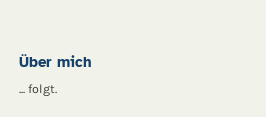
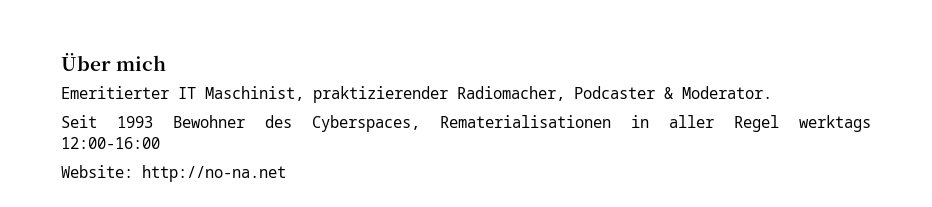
[19,84,58,97] ... folgt. -> [61,86,772,103] [61,115,871,132] [61,137,160,149] [61,165,286,182] Emeritierter IT Maschinist, praktizierender Radiomacher, Podcaster & Moderator. // Seit 1993 Bewohner des Cyberspaces, Rematerialisationen in aller Regel werktags 12:00-16:00 // Website: http://no-na.net

